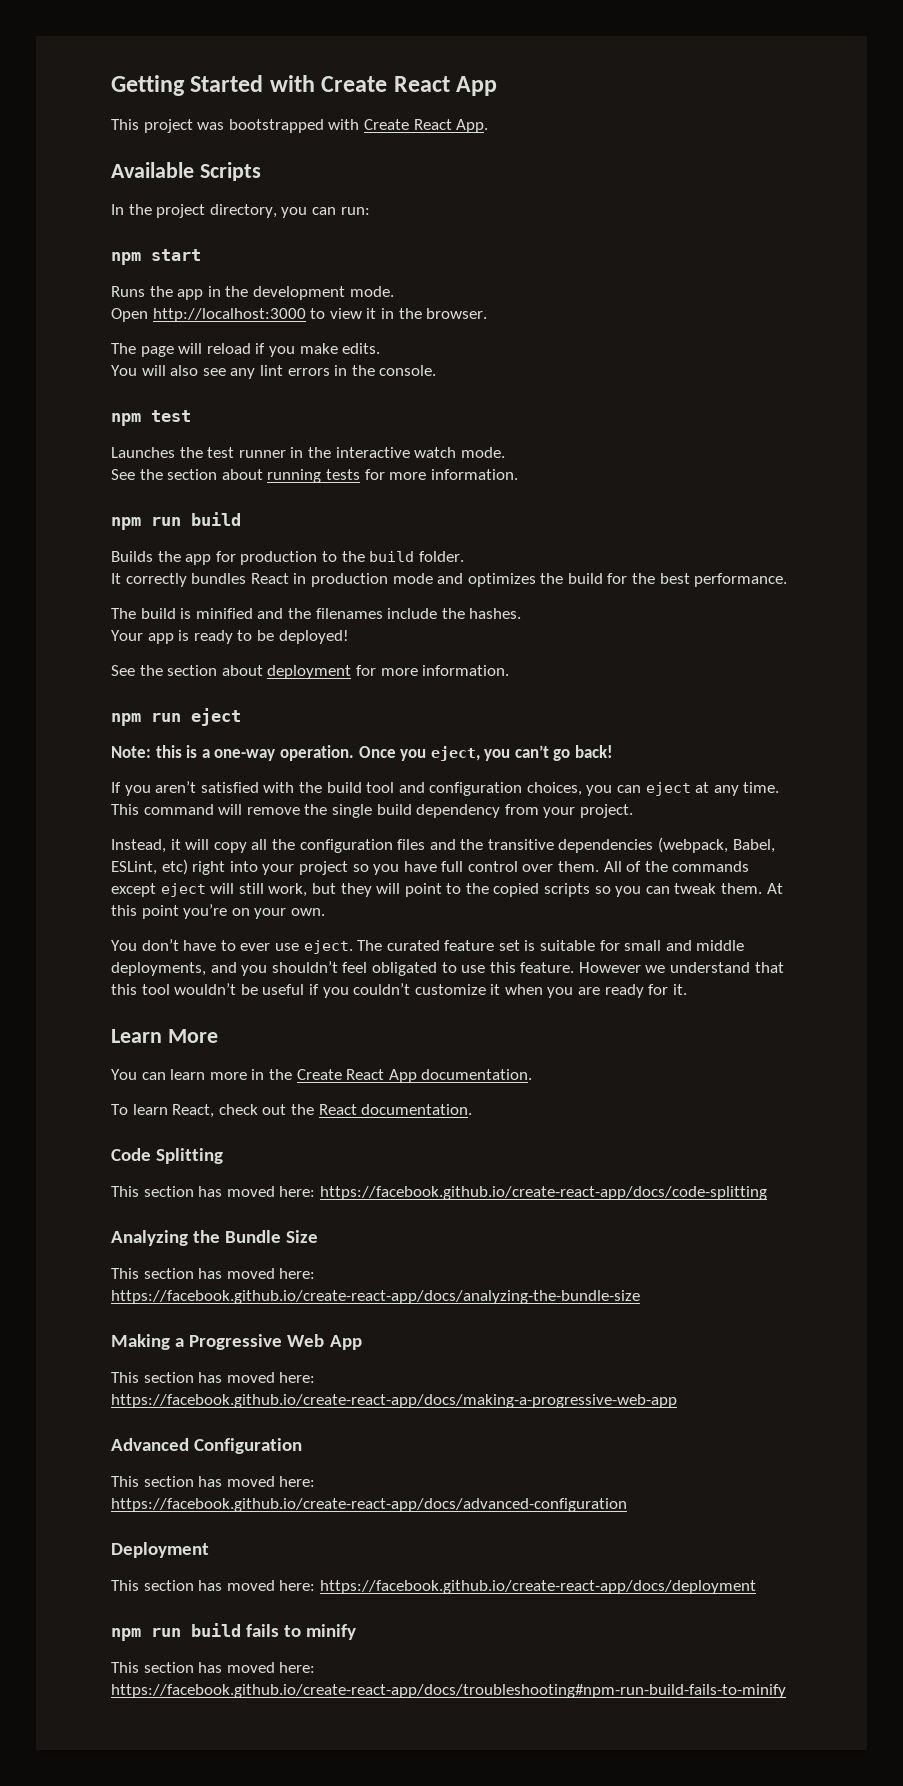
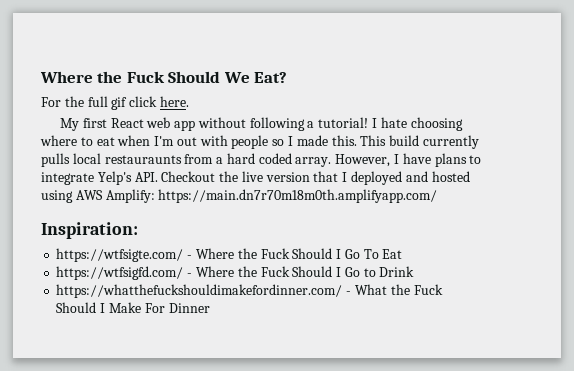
[111,75,498,96] [111,119,489,133] [111,162,261,181] [111,204,370,218] [111,249,201,265] [111,286,394,300] [111,308,488,322] [111,343,381,357] [111,365,437,379] [111,410,191,426] [111,447,505,458] [111,469,518,483] [111,512,241,530] [111,551,464,565] [111,573,788,587] [111,608,522,619] [111,630,349,644] [111,665,510,679] [111,708,241,726] [111,745,614,761] [111,781,780,796] [111,804,633,818] [111,837,775,853] [111,859,750,875] [111,883,783,897] [111,904,325,919] [111,939,745,954] [111,961,784,976] [111,983,687,998] [111,1029,218,1043] [111,1069,533,1083] [111,1104,473,1118] [111,1148,224,1164] [111,1186,767,1200] [111,1230,319,1246] [111,1268,316,1279] [111,1290,640,1304] [111,1334,362,1350] [111,1372,316,1383] [111,1394,677,1408] [111,1438,303,1454] [111,1476,316,1487] [111,1498,627,1512] [111,1542,209,1558] [111,1580,756,1594] [111,1623,357,1641] [111,1662,316,1673] [111,1684,786,1698] Getting Started with Create React App // This project was bootstrapped with Create React App. // Available Scripts // In the project directory, you can run: // npm start // Runs the app in the development mode. // Open http://localhost:3000 to view it in the browser. // The page will reload if you make edits. // You will also see any lint errors in the console. // npm test // Launches the test runner in the interactive watch mode. // See the section about running tests for more information. // npm run build // Builds the app for production to the build folder. // It correctly bundles React in production mode and optimizes the build for the best performance. // The build is minified and the filenames include the hashes. // Your app is ready to be deployed! // See the section about deployment for more information. // npm run eject // Note: this is a one-way operation. Once you eject, you can’t go back! // If you aren’t satisfied with the build tool and configuration choices, you can eject at any time. This command will remove the single build dependency from your project. // Instead, it will copy all the configuration files and the transitive dependencies (webpack, Babel, ESLint, etc) right into your project so you have full control over them. All of the commands except eject will still work, but they will point to the copied scripts so you can tweak them. At this point you’re on your own. // You don’t have to ever use eject. The curated feature set is suitable for small and middle deployments, and you shouldn’t feel obligated to use this feature. However we understand that this tool wouldn’t be useful if you couldn’t customize it when you are ready for it. // Learn More // You can learn more in the Create React App documentation. // To learn React, check out the React documentation. // Code Splitting // This section has moved here: https://facebook.github.io/create-react-app/docs/code-splitting // Analyzing the Bundle Size // This section has moved here: https://facebook.github.io/create-react-app/docs/analyzing-the-bundle-size // Making a Progressive Web App // This section has moved here: https://facebook.github.io/create-react-app/docs/making-a-progressive-web-app // Advanced Configuration // This section has moved here: https://facebook.github.io/create-react-app/docs/advanced-configuration // Deployment // This section has moved here: https://facebook.github.io/create-react-app/docs/deployment // npm run build fails to minify // This section has moved here: https://facebook.github.io/create-react-app/docs/troubleshooting#npm-run-build-fails-to-minify -> [40,71,288,83] [41,96,189,110] [59,117,463,131] [40,135,479,149] [41,153,482,167] [41,171,470,185] [41,189,438,203] [41,222,138,239] [56,248,403,262] [56,266,415,280] [56,284,443,298] [56,302,210,313] Where the Fuck Should We Eat? // For the full gif click here. // My first React web app without following a tutorial! I hate choosing where to eat when I'm out with people so I made this. This build currently pulls local restauraunts from a hard coded array. However, I have plans to integrate Yelp's API. Checkout the live version that I deployed and hosted using AWS Amplify: https://main.dn7r70m18m0th.amplifyapp.com/ // Inspiration: // https://wtfsigte.com/ - Where the Fuck Should I Go To Eat // https://wtfsigfd.com/ - Where the Fuck Should I Go to Drink // https://whatthefuckshouldimakefordinner.com/ - What the Fuck Should I Make For Dinner

